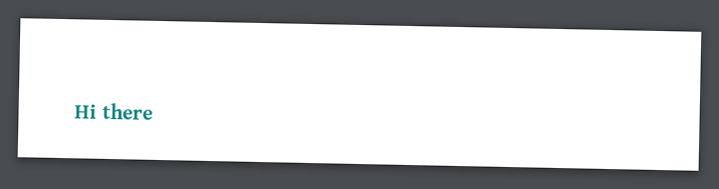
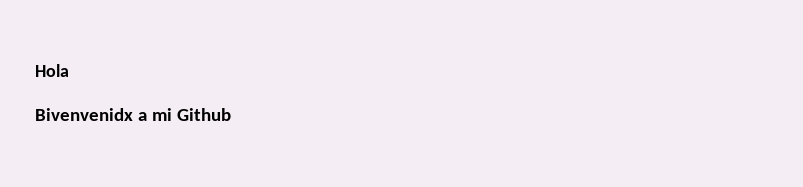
[74,102,153,120] Hi there -> [35,64,69,77] [35,108,231,121] Hola // Bivenvenidx a mi Github

